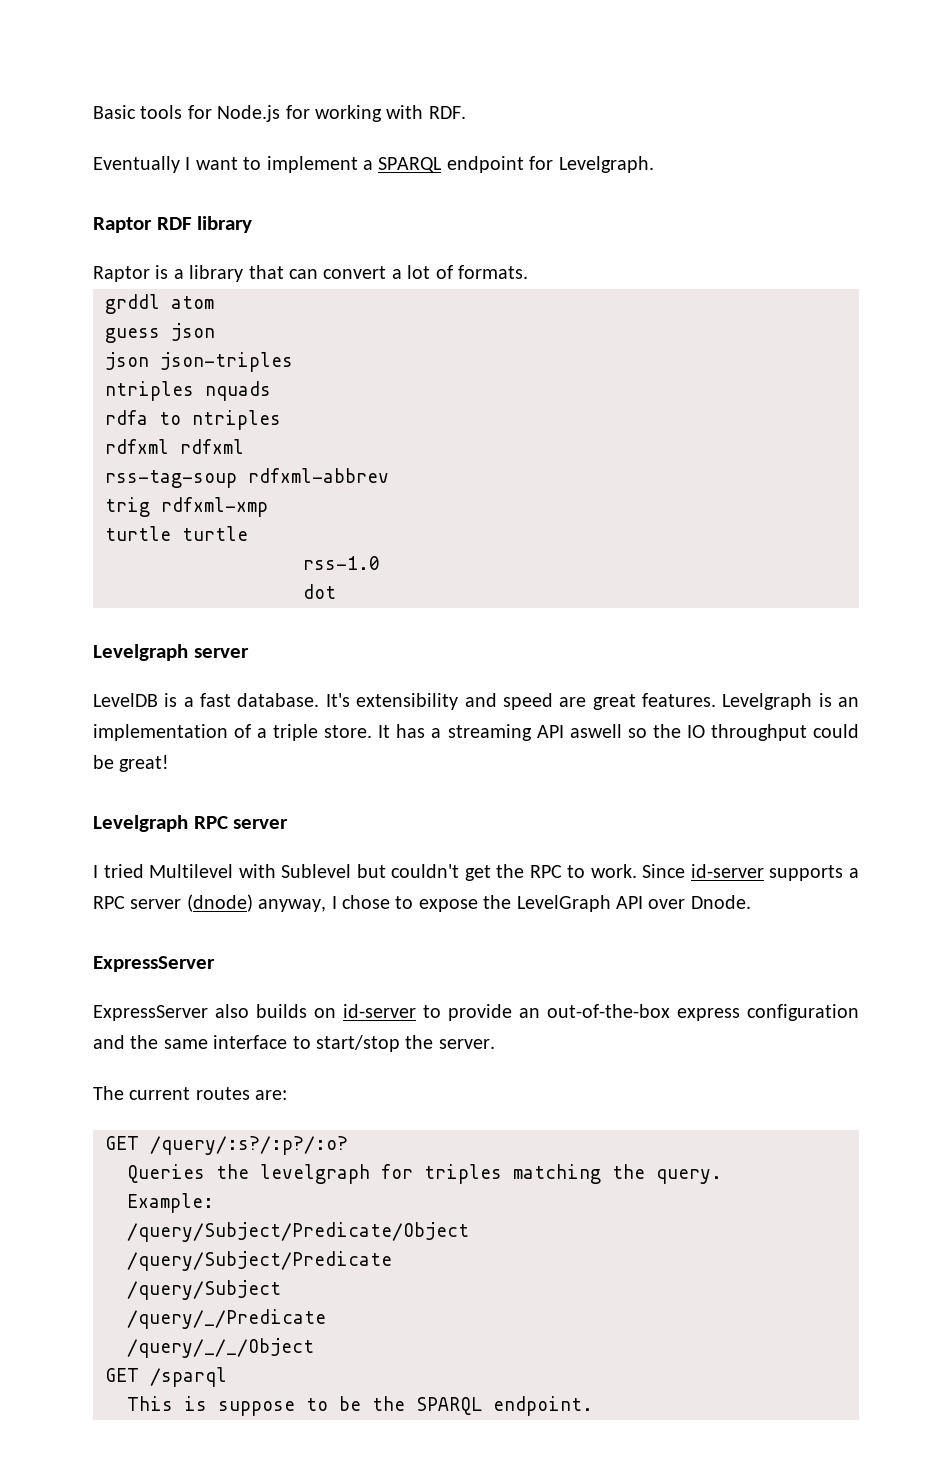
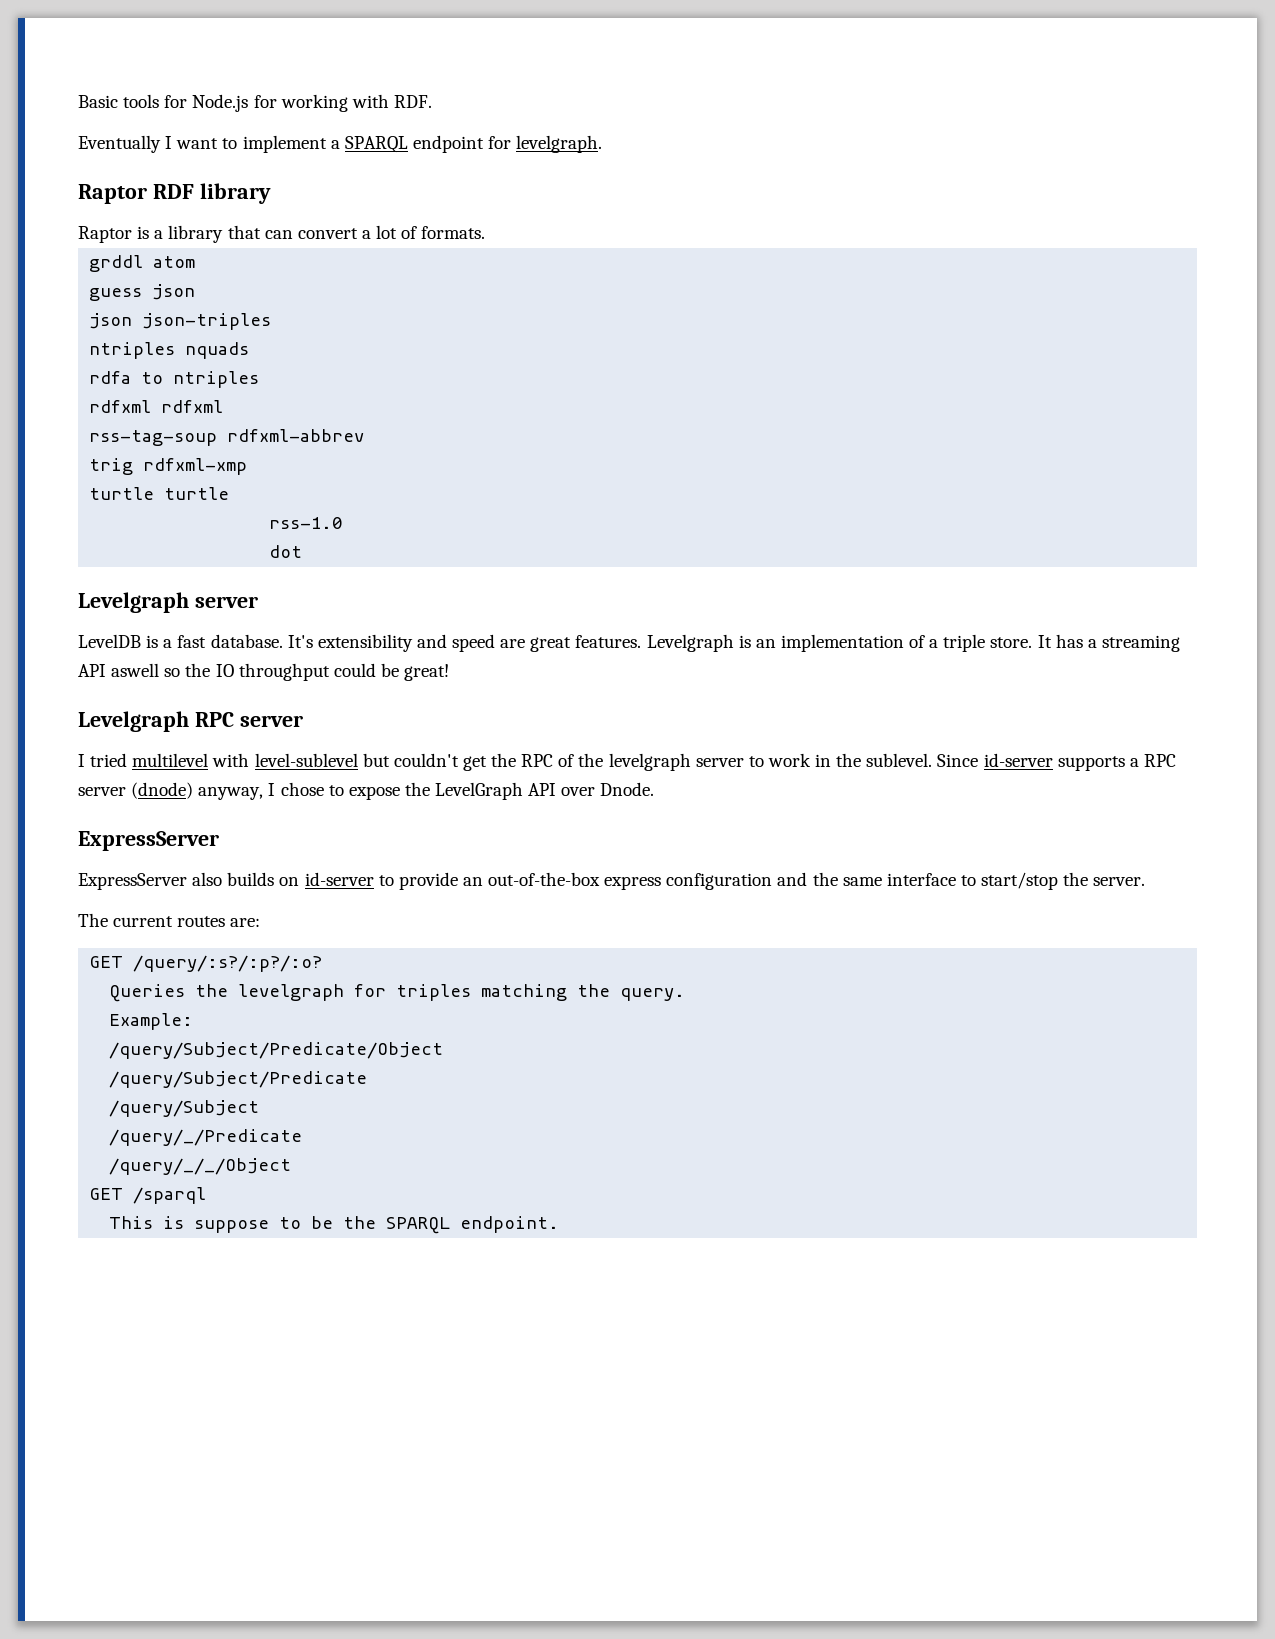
[558,156,654,173] Levelgraph. -> [516,135,603,153] levelgraph.
[149,864,352,878] Multilevel with Sublevel -> [132,753,358,767] multilevel with level-sublevel
[567,864,637,878] to work. -> [558,753,933,771] of the levelgraph server to work in the sublevel.

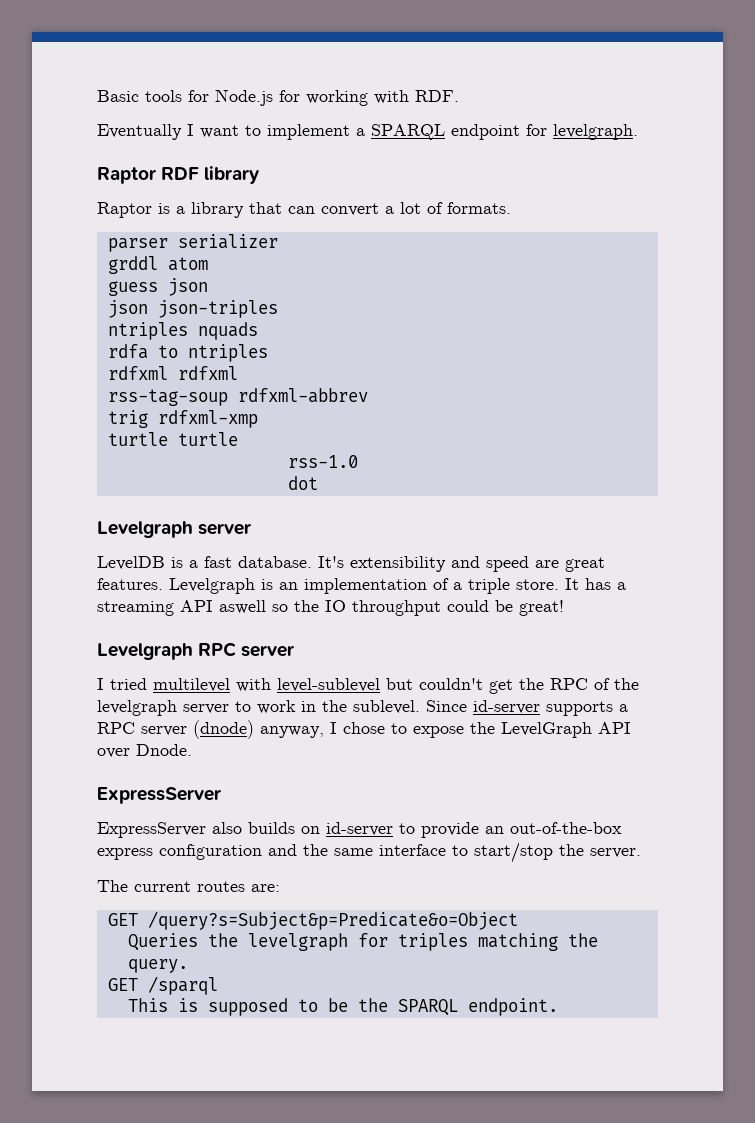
(486, 232) none -> [107,234,278,252] // parser serializer
[133,955,323,972] /query/:s?/:p?/:o? -> [147,911,518,930] /query?s=Subject&p=Predicate&o=Object
[109,1013,194,1030] [109,1042,444,1059] [109,1071,368,1088] [109,1100,260,1117] [109,1129,303,1146] [109,1158,292,1175] // Example: // /query/Subject/Predicate/Object // /query/Subject/Predicate // /query/Subject // /query/_/Predicate // /query/_/_/Object -> (188, 966) none
[194,1220,270,1233] suppose -> [207,998,288,1016] supposed

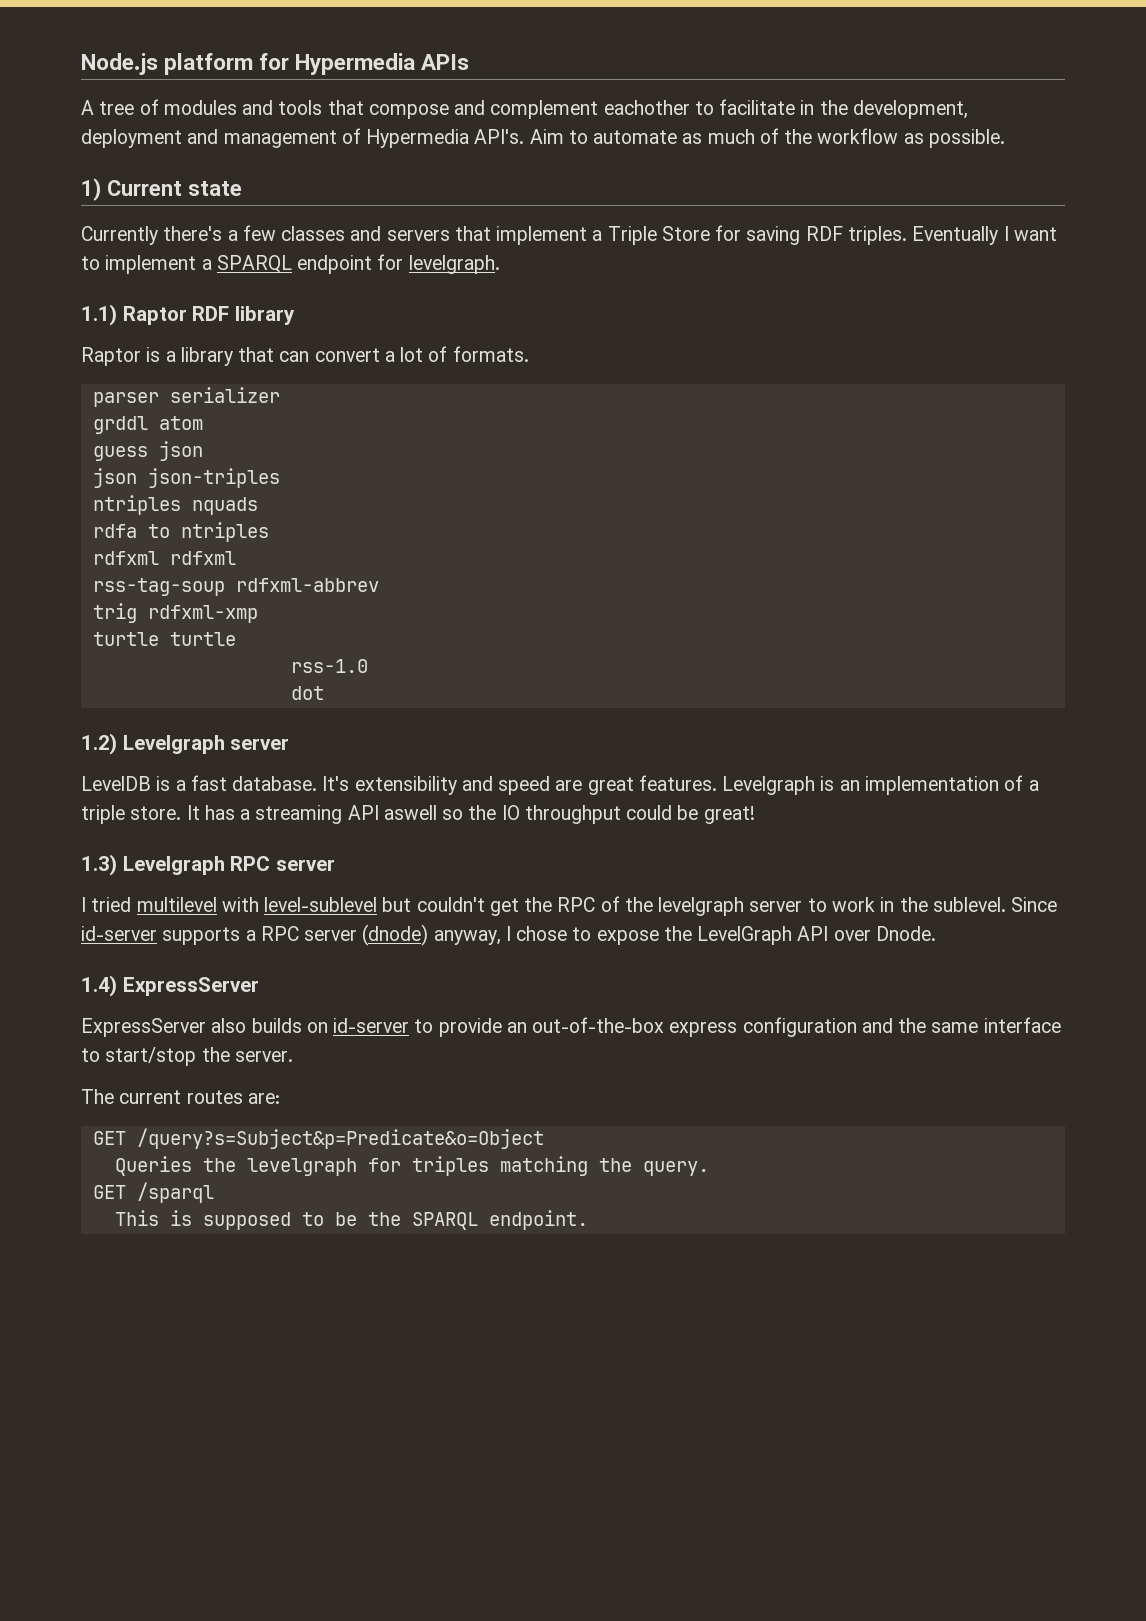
[97,89,459,106] Basic tools for Node.js for working with RDF. // -> [81,53,470,75] [81,99,968,119] [81,128,1005,148] [81,178,242,201] [81,225,907,245] Node.js platform for Hypermedia APIs // A tree of modules and tools that compose and complement eachother to facilitate in the development, deployment and management of Hypermedia API's. Aim to automate as much of the workflow as possible. // 1) Current state // Currently there's a few classes and servers that implement a Triple Store for saving RDF triples.
(638, 132) none -> [81,304,117,326] 1.1)
(318, 483) none -> [81,733,117,755] 1.2)
(564, 608) none -> [81,854,117,876] 1.3)
(192, 750) none -> [81,975,117,997] 1.4)

